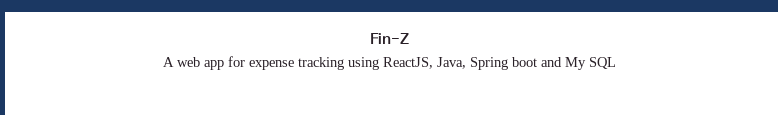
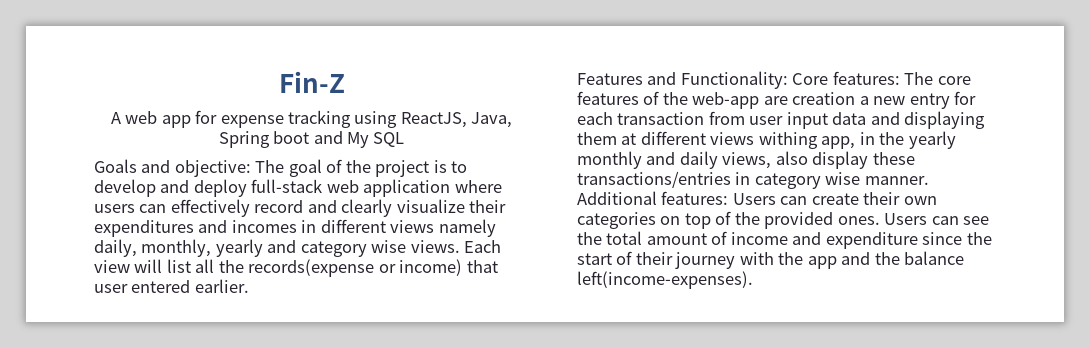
(616, 63) none -> [94,159,468,177] [94,179,502,197] [94,199,507,217] [94,219,496,237] [94,239,502,257] [94,259,498,277] [94,279,249,293] [577,71,971,89] [577,91,977,109] [577,111,986,129] [577,131,956,149] [577,151,915,169] [577,171,929,189] [577,191,937,205] [577,211,990,229] [577,231,992,249] [577,251,965,269] [577,271,753,289] // Goals and objective: The goal of the project is to develop and deploy full-stack web application where users can effectively record and clearly visualize their expenditures and incomes in different views namely daily, monthly, yearly and category wise views. Each view will list all the records(expense or income) that user entered earlier. // Features and Functionality: Core features: The core features of the web-app are creation a new entry for each transaction from user input data and displaying them at different views withing app, in the yearly monthly and daily views, also display these transactions/entries in category wise manner. Additional features: Users can create their own categories on top of the provided ones. Users can see the total amount of income and expenditure since the start of their journey with the app and the balance left(income-expenses).

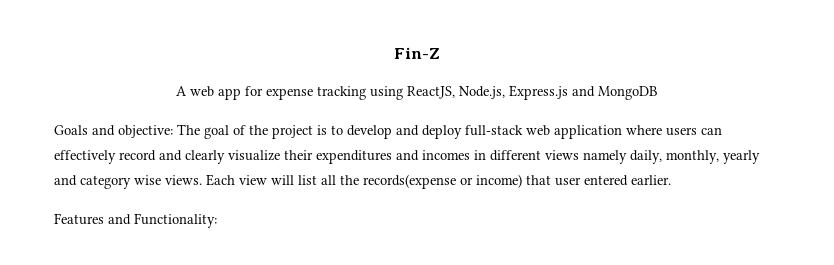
[471,112,513,128] [218,131,405,148] Java, Spring boot and My SQL -> [459,85,658,100] Node.js, Express.js and MongoDB
[792,71,971,85] [577,91,977,109] [577,111,986,129] [577,131,956,149] [577,151,915,169] [577,171,929,189] [577,191,937,205] [577,211,990,229] [577,231,992,249] [577,251,965,269] [577,271,753,289] Core features: The core features of the web-app are creation a new entry for each transaction from user input data and displaying them at different views withing app, in the yearly monthly and daily views, also display these transactions/entries in category wise manner. Additional features: Users can create their own categories on top of the provided ones. Users can see the total amount of income and expenditure since the start of their journey with the app and the balance left(income-expenses). -> (217, 220) none

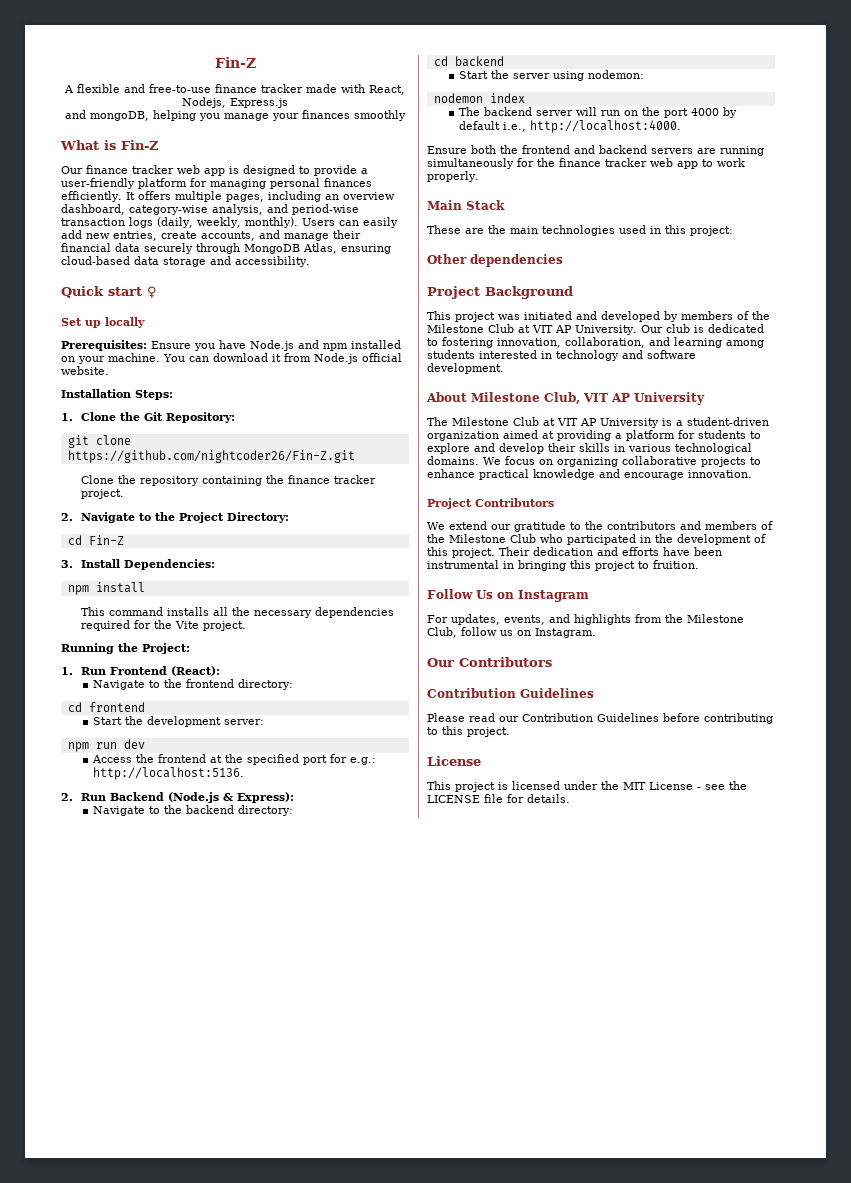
[190,85,658,100] [54,124,722,139] [54,150,760,164] [54,174,671,189] [54,213,217,228] web app for expense tracking using ReactJS, Node.js, Express.js and MongoDB // Goals and objective: The goal of the project is to develop and deploy full-stack web application where users can effectively record and clearly visualize their expenditures and incomes in different views namely daily, monthly, yearly and category wise views. Each view will list all the records(expense or income) that user entered earlier. // Features and Functionality: -> [77,84,405,95] [182,97,288,108] [65,110,406,121] [60,140,159,150] [61,165,368,176] [61,178,372,189] [61,191,395,202] [61,204,359,215] [61,217,398,228] [61,230,361,241] [61,243,391,254] [61,256,310,267] [61,286,157,298] [61,317,145,328] [61,340,401,351] [61,353,402,364] [61,366,109,375] [61,389,173,400] [61,412,236,423] [67,435,131,448] [67,450,355,463] [81,475,377,486] [81,489,125,499] [61,512,290,523] [67,535,124,545] [61,559,216,570] [67,582,145,595] [81,607,395,618] [81,620,247,631] [61,643,190,654] [61,666,221,676] [93,679,294,690] [67,702,145,712] [93,716,265,727] [67,739,145,752] [92,754,377,765] [93,767,245,780] [61,792,295,803] [93,805,294,816] [433,56,504,67] [459,70,645,81] [433,93,525,103] [459,107,738,118] [459,120,682,133] [427,145,764,156] [427,158,745,169] [427,171,479,182] [427,200,505,210] [427,225,733,236] [427,254,563,267] [427,286,573,299] [427,311,770,322] [427,324,764,335] [427,337,764,348] [427,350,696,361] [427,363,504,374] [426,392,705,405] [427,417,769,428] [427,430,761,441] [427,443,752,454] [427,456,761,467] [427,469,752,480] [427,498,554,509] [427,521,773,532] [427,534,766,545] [427,547,722,558] [427,560,699,571] [427,589,589,602] [427,614,744,625] [427,627,596,638] [427,657,552,667] [427,688,594,698] [427,713,773,724] [427,726,510,737] [427,756,481,766] [427,781,747,792] [427,794,570,803] flexible and free-to-use finance tracker made with React, Nodejs, Express.js // and mongoDB, helping you manage your finances smoothly // What is Fin-Z // Our finance tracker web app is designed to provide a user-friendly platform for managing personal finances efficiently. It offers multiple pages, including an overview dashboard, category-wise analysis, and period-wise transaction logs (daily, weekly, monthly). Users can easily add new entries, create accounts, and manage their financial data securely through MongoDB Atlas, ensuring cloud-based data storage and accessibility. // Quick start ♀ // Set up locally // Prerequisites: Ensure you have Node.js and npm installed on your machine. You can download it from Node.js official website. // Installation Steps: // 1. Clone the Git Repository: // git clone https://github.com/nightcoder26/Fin-Z.git // Clone the repository containing the finance tracker project. // 2. Navigate to the Project Directory: // cd Fin-Z // 3. Install Dependencies: // npm install // This command installs all the necessary dependencies required for the Vite project. // Running the Project: // 1. Run Frontend (React): // Navigate to the frontend directory: // cd frontend // Start the development server: // npm run dev // Access the frontend at the specified port for e.g.: http://localhost:5136. // 2. Run Backend (Node.js & Express): // Navigate to the backend directory: // cd backend // Start the server using nodemon: // nodemon index // The backend server will run on the port 4000 by default i.e., http://localhost:4000. // Ensure both the frontend and backend servers are running simultaneously for the finance tracker web app to work properly. // Main Stack // These are the main technologies used in this project: // Other dependencies // Project Background // This project was initiated and developed by members of the Milestone Club at VIT AP University. Our club is dedicated to fostering innovation, collaboration, and learning among students interested in technology and software development. // About Milestone Club, VIT AP University // The Milestone Club at VIT AP University is a student-driven organization aimed at providing a platform for students to explore and develop their skills in various technological domains. We focus on organizing collaborative projects to enhance practical knowledge and encourage innovation. // Project Contributors // We extend our gratitude to the contributors and members of the Milestone Club who participated in the development of this project. Their dedication and efforts have been instrumental in bringing this project to fruition. // Follow Us on Instagram // For updates, events, and highlights from the Milestone Club, follow us on Instagram. // Our Contributors // Contribution Guidelines // Please read our Contribution Guidelines before contributing to this project. // License // This project is licensed under the MIT License - see the LICENSE file for details.

